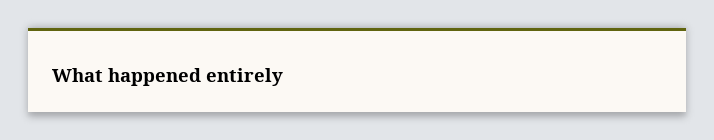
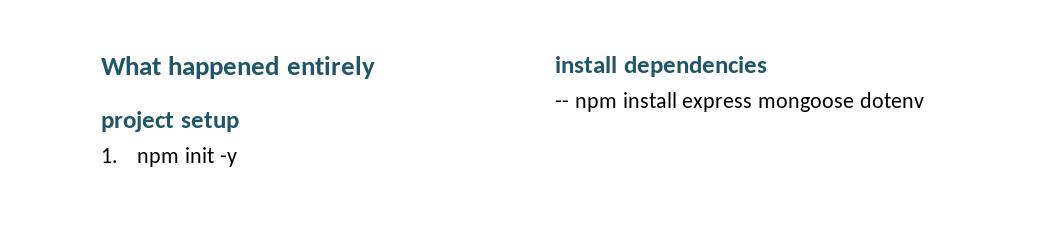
(283, 77) none -> [101,111,239,132] [101,147,237,167] [555,56,767,77] [555,92,925,112] // project setup // 1. npm init -y // install dependencies // -- npm install express mongoose dotenv

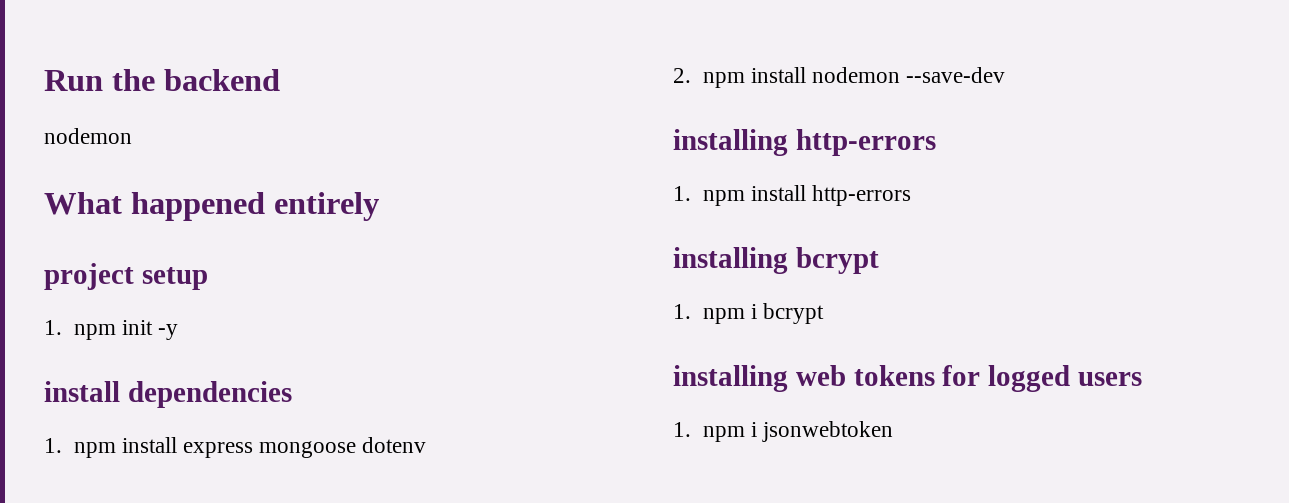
(101, 65) none -> [44,69,280,91] [44,128,132,144] Run the backend // nodemon //
[555,100,569,108] -- -> [44,438,62,453] 1.
(925, 100) none -> [673,67,1006,88] [673,129,936,156] [673,185,911,206] [673,247,879,274] [673,303,824,324] [673,365,1143,392] [673,421,893,442] // 2. npm install nodemon --save-dev // installing http-errors // 1. npm install http-errors // installing bcrypt // 1. npm i bcrypt // installing web tokens for logged users // 1. npm i jsonwebtoken

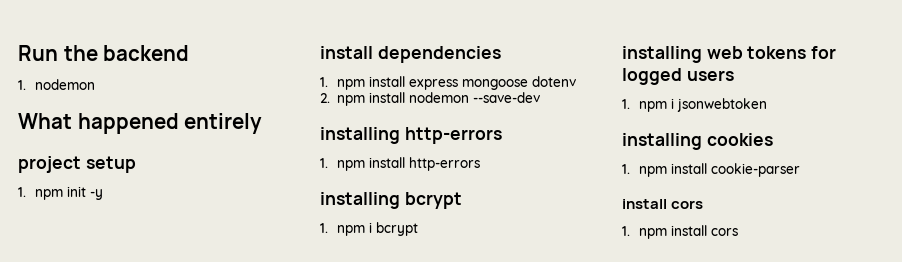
(280, 80) none -> [18,80,26,90] 1.
(893, 431) none -> [622,133,773,150] [622,163,801,177] [622,199,704,209] [622,225,739,239] // installing cookies // 1. npm install cookie-parser // install cors // 1. npm install cors

